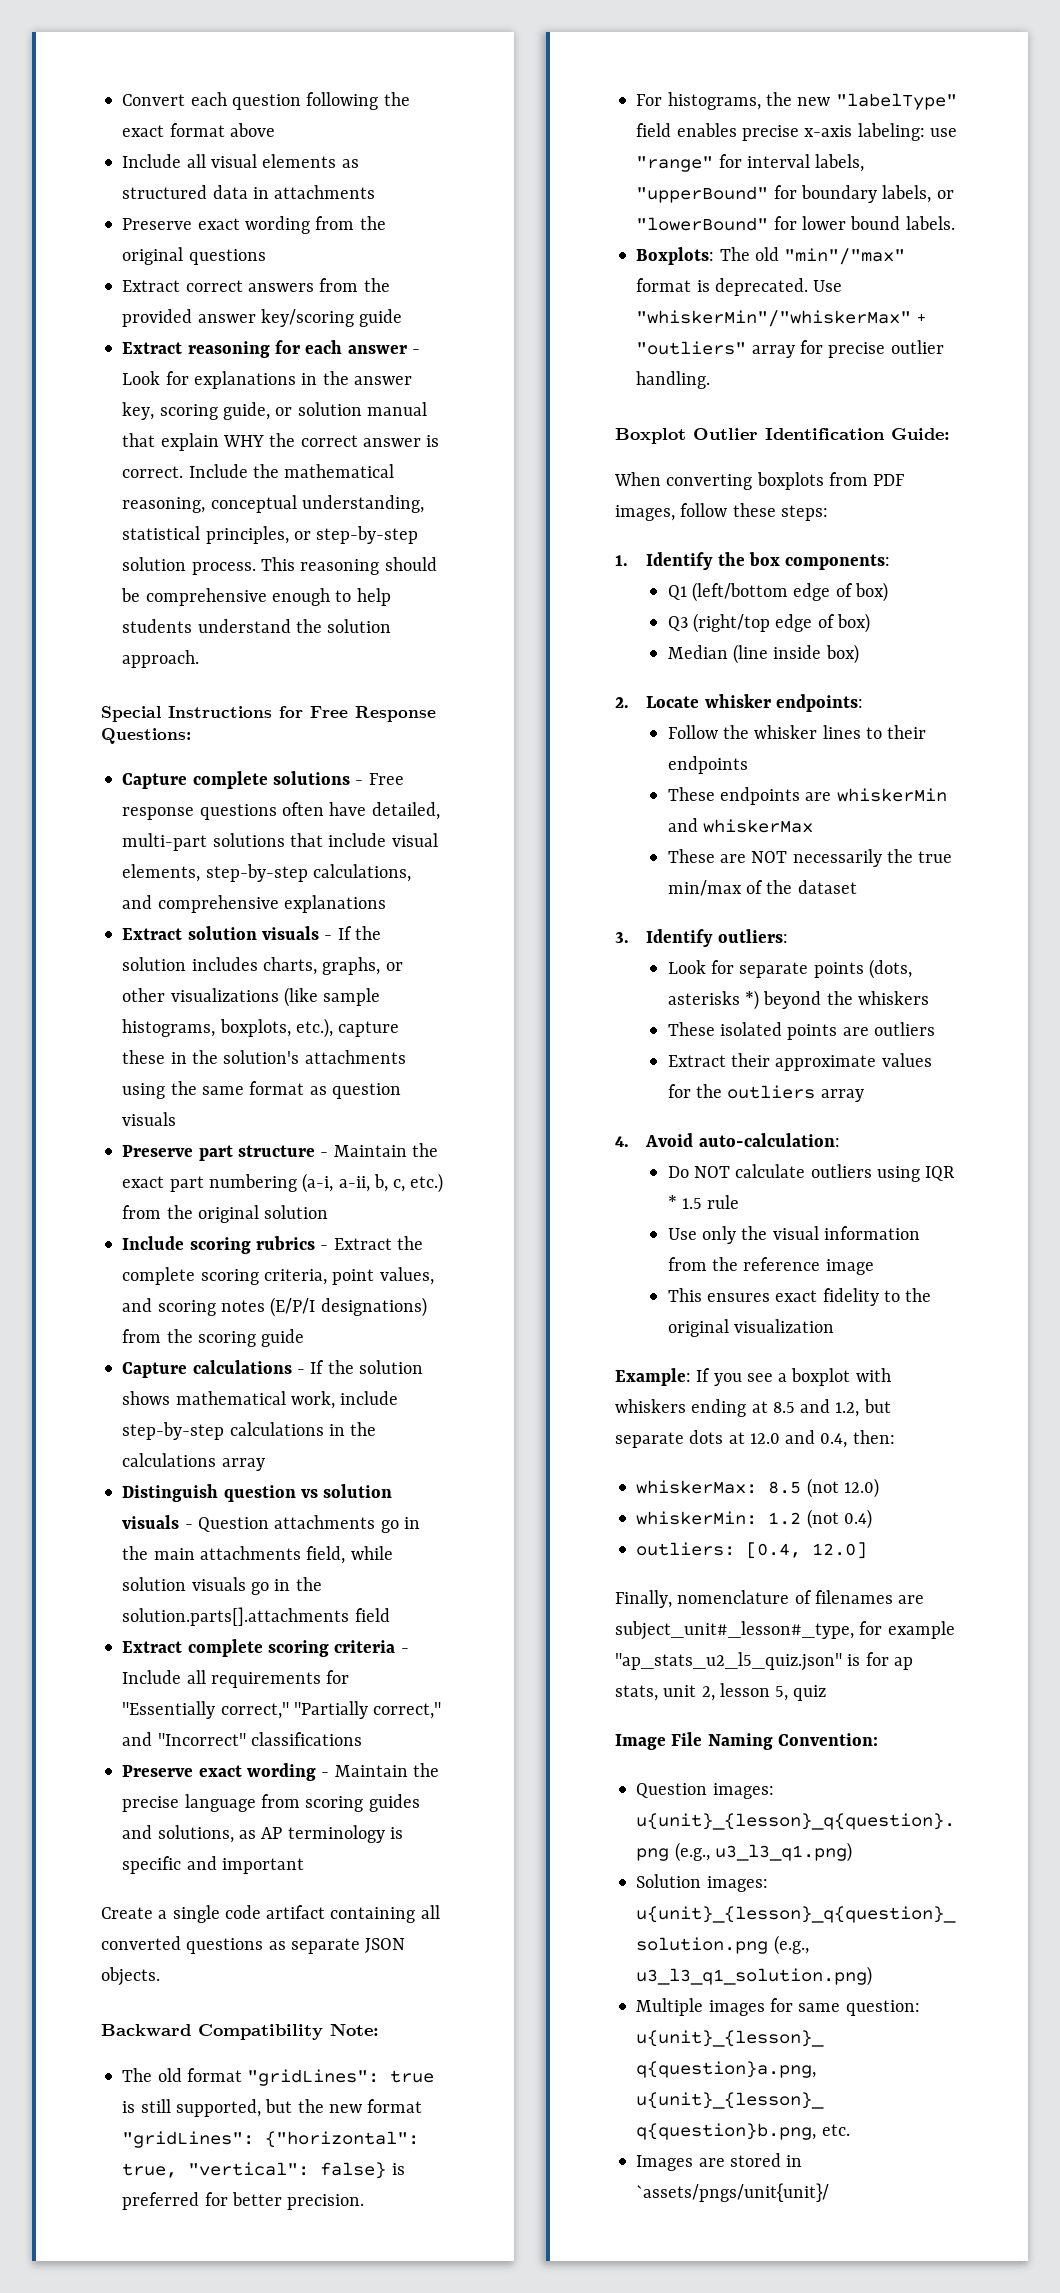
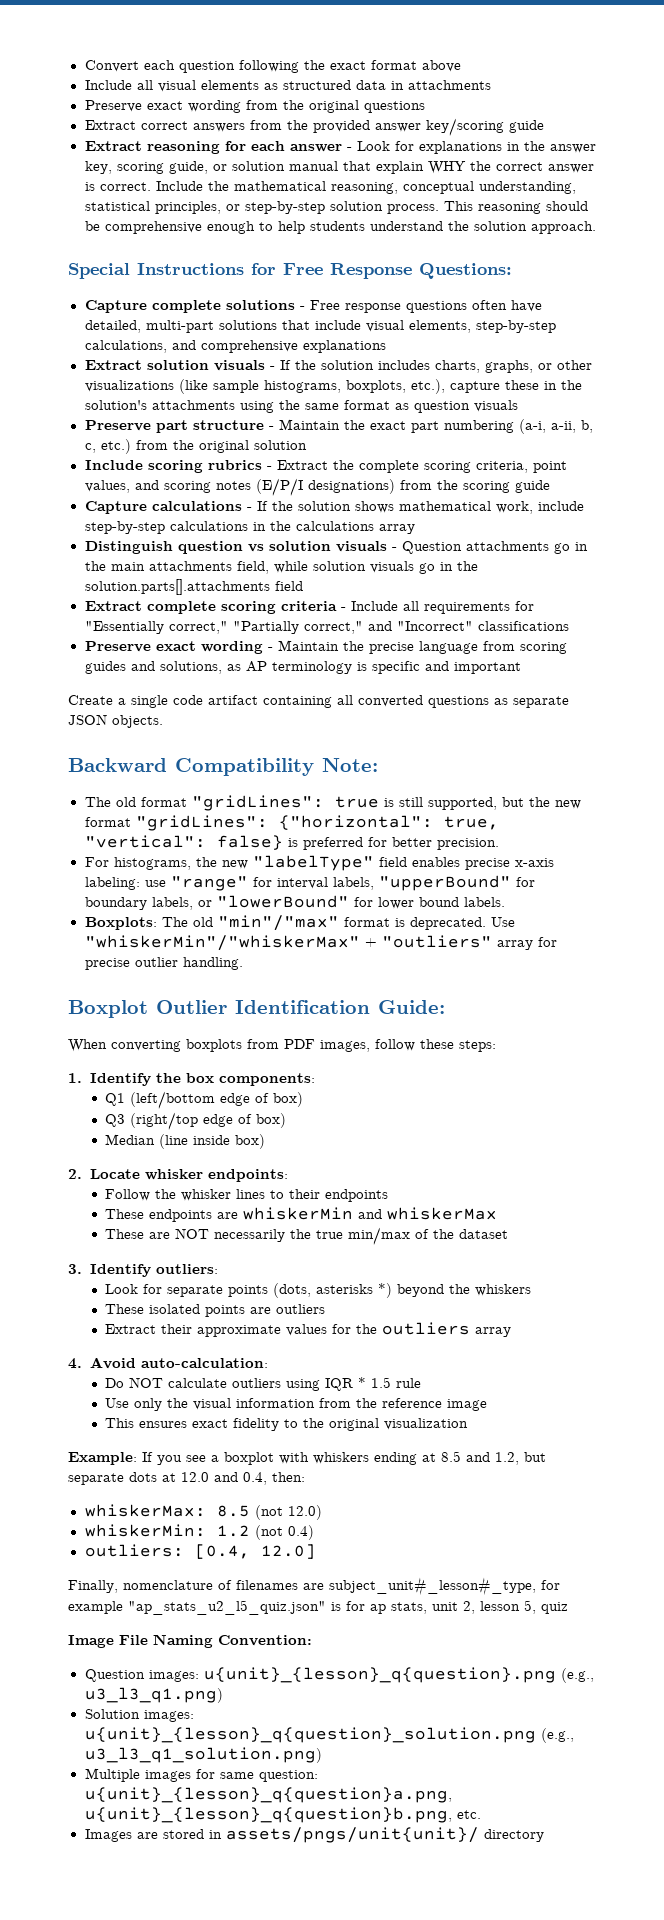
[636,2183,830,2202] `assets/pngs/unit{unit}/ -> [225,1827,544,1843] assets/pngs/unit{unit}/ directory

